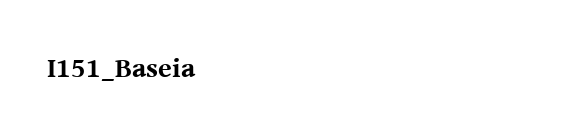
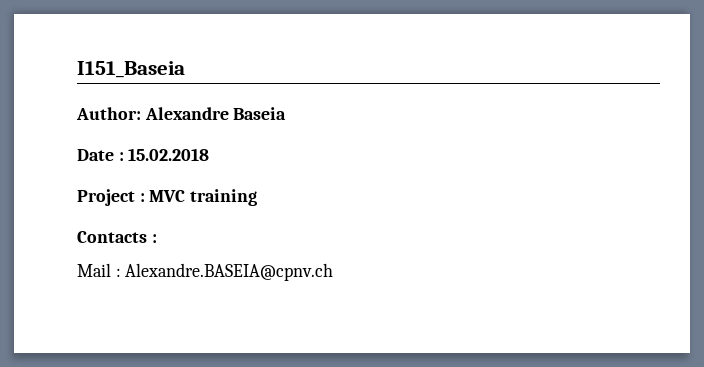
(196, 69) none -> [76,107,287,120] [77,148,210,161] [77,189,258,206] [77,231,157,243] [77,263,334,281] // Author: Alexandre Baseia // Date : 15.02.2018 // Project : MVC training // Contacts : // Mail : Alexandre.BASEIA@cpnv.ch

